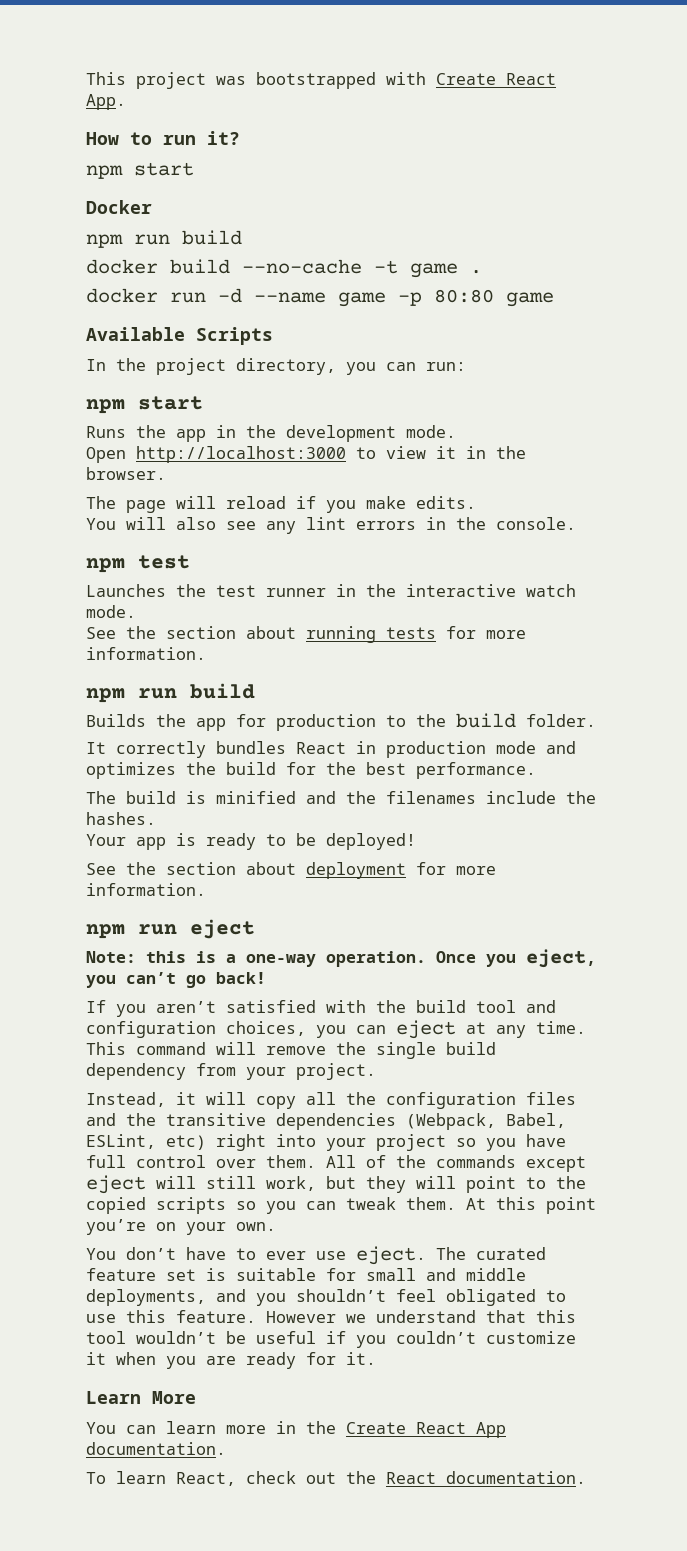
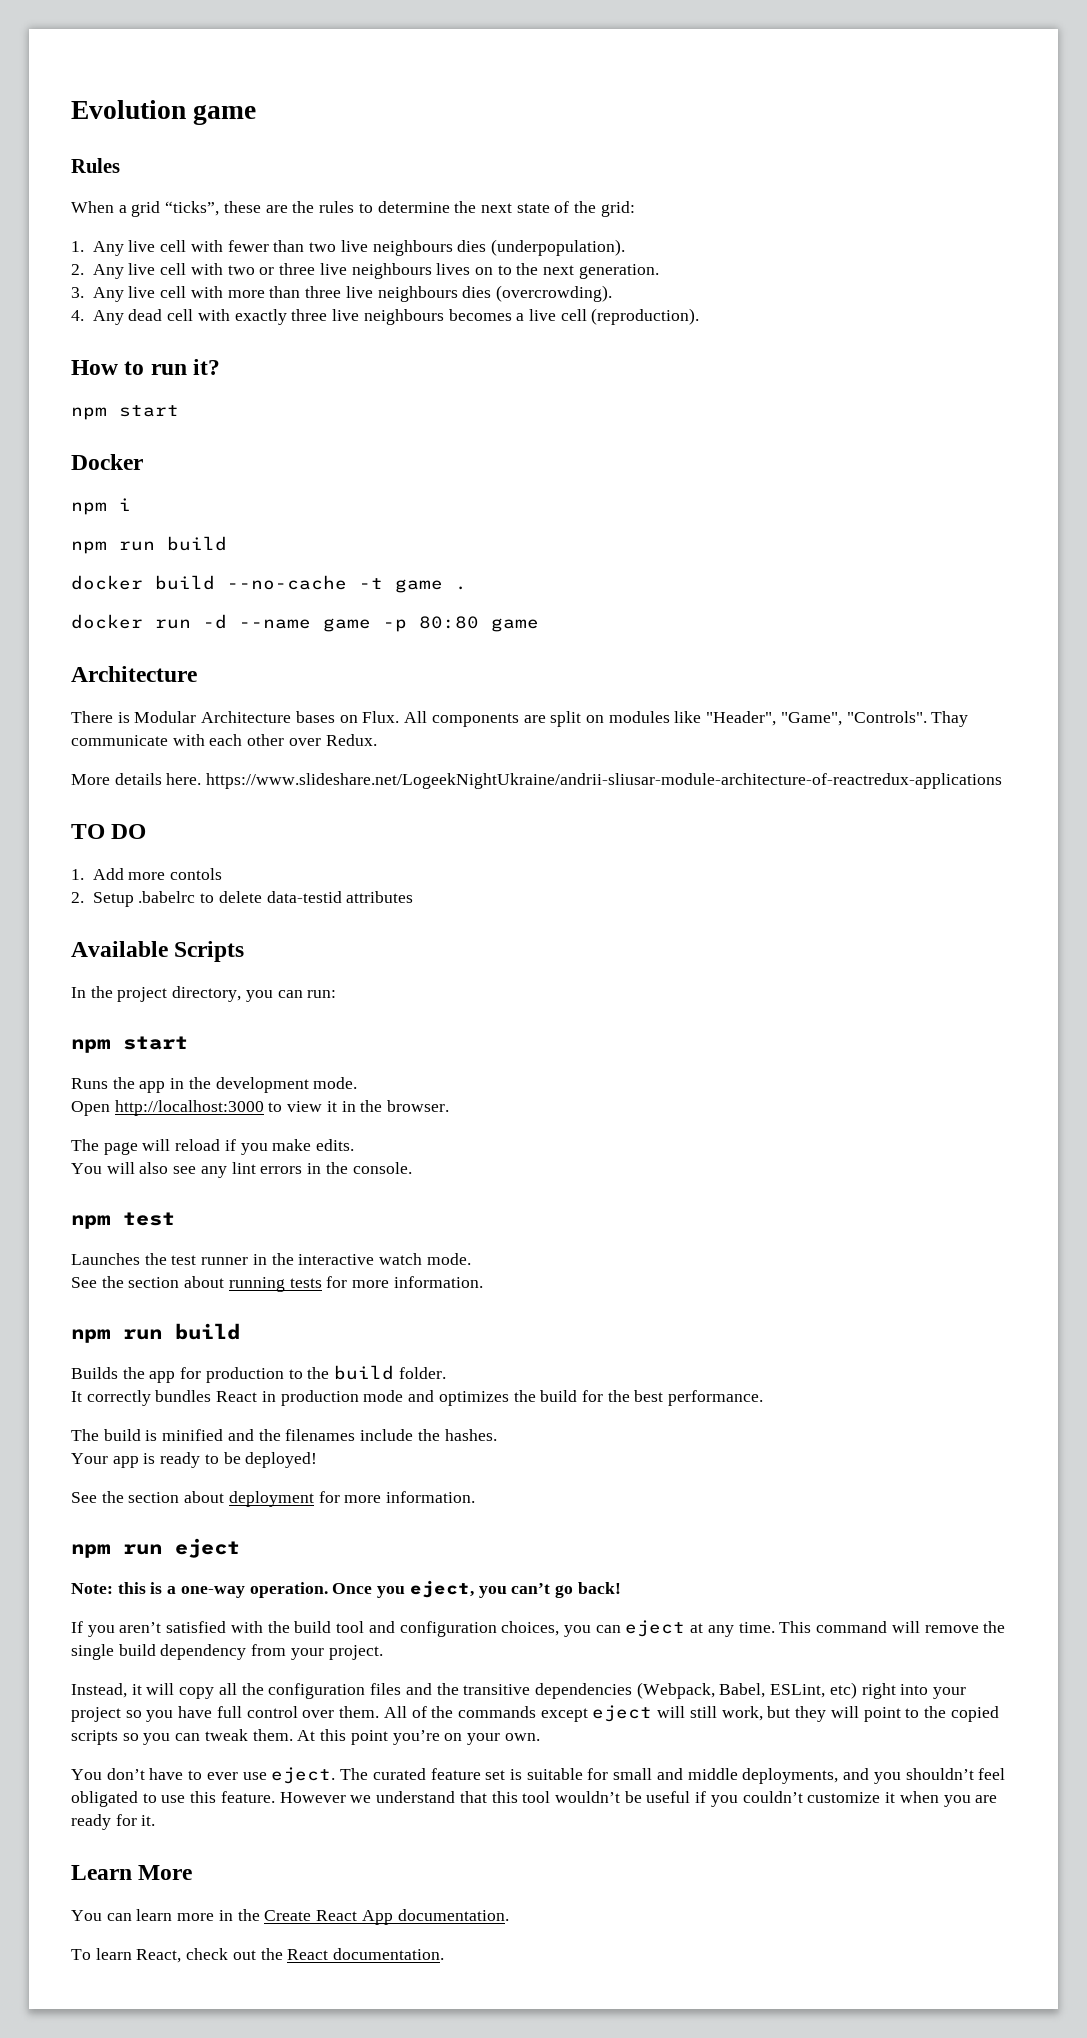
[86,72,556,89] [86,94,126,110] This project was bootstrapped with Create React App. -> [71,100,257,125] [71,158,120,173] [71,201,635,217] [71,239,625,256] [71,263,659,279] [71,285,612,302] [71,308,700,325] Evolution game // Rules // When a grid “ticks”, these are the rules to determine the next state of the grid: // 1. Any live cell with fewer than two live neighbours dies (underpopulation). // 2. Any live cell with two or three live neighbours lives on to the next generation. // 3. Any live cell with more than three live neighbours dies (overcrowding). // 4. Any dead cell with exactly three live neighbours becomes a live cell (reproduction).
(152, 207) none -> [71,498,131,515] // npm i
(554, 299) none -> [71,666,197,682] [71,711,969,727] [71,734,377,746] [71,773,1003,789] [71,824,147,839] [71,868,223,880] [71,891,414,907] // Architecture // There is Modular Architecture bases on Flux. All components are split on modules like "Header", "Game", "Controls". Thay communicate with each other over Redux. // More details here. https://www.slideshare.net/LogeekNightUkraine/andrii-sliusar-module-architecture-of-reactredux-applications // TO DO // 1. Add more contols // 2. Setup .babelrc to delete data-testid attributes

